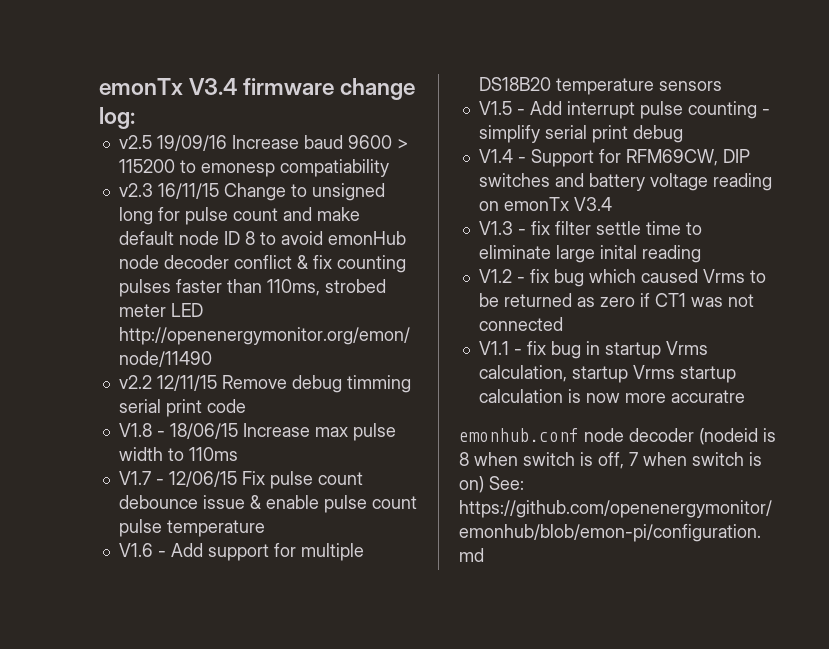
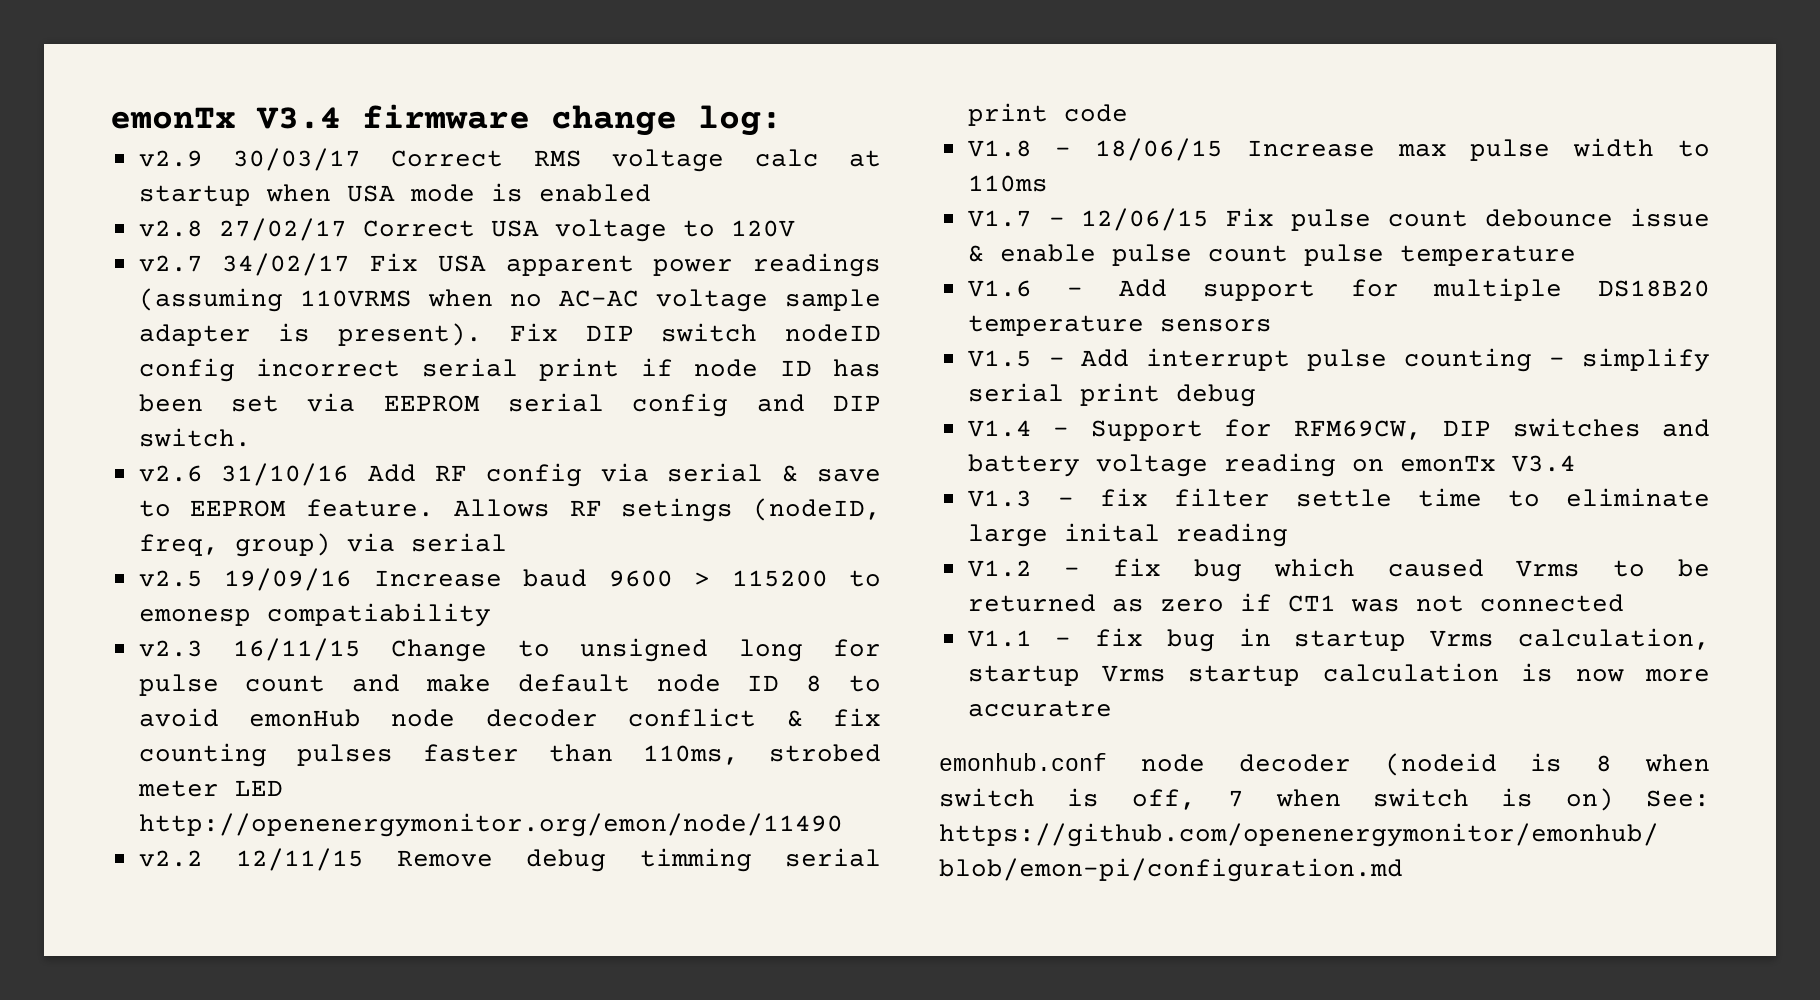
(135, 118) none -> [138,148,881,172] [138,183,651,206] [138,218,795,242] [138,253,881,277] [138,288,881,312] [138,323,881,346] [138,358,881,382] [138,393,881,417] [138,428,251,447] [138,463,881,487] [138,498,881,522] [138,533,507,557] // v2.9 30/03/17 Correct RMS voltage calc at startup when USA mode is enabled // v2.8 27/02/17 Correct USA voltage to 120V // v2.7 34/02/17 Fix USA apparent power readings (assuming 110VRMS when no AC-AC voltage sample adapter is present). Fix DIP switch nodeID config incorrect serial print if node ID has been set via EEPROM serial config and DIP switch. // v2.6 31/10/16 Add RF config via serial & save to EEPROM feature. Allows RF setings (nodeID, freq, group) via serial

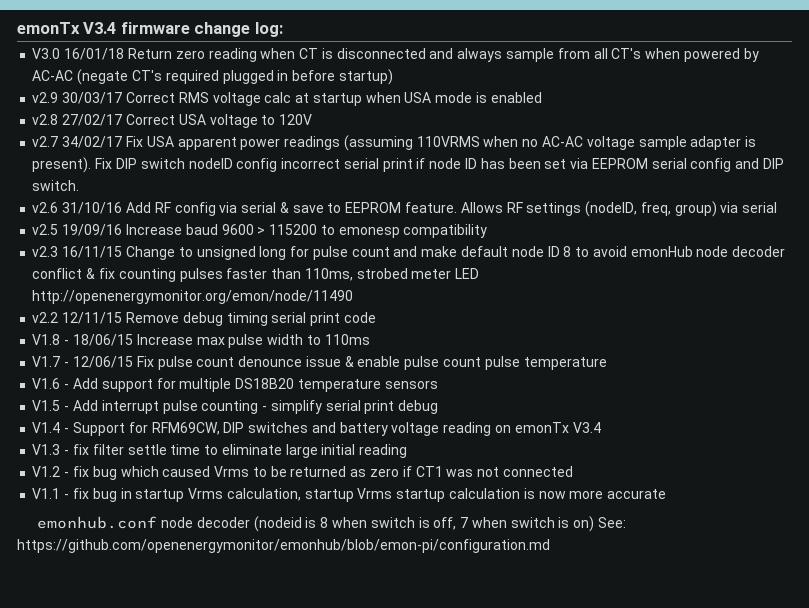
(782, 120) none -> [32,48,759,62] [32,69,393,85] // V3.0 16/01/18 Return zero reading when CT is disconnected and always sample from all CT's when powered by AC-AC (negate CT's required plugged in before startup)
[621,498,734,522] setings -> [526,202,582,216] settings
[266,603,491,627] compatiability -> [403,224,488,238] compatibility
[639,848,752,872] timming -> [226,312,268,326] timing
[1485,209,1614,227] debounce -> [238,356,303,367] denounce
[1063,523,1160,542] inital -> [321,444,356,455] initial
[967,700,1112,717] accuratre -> [607,489,667,499] accurate

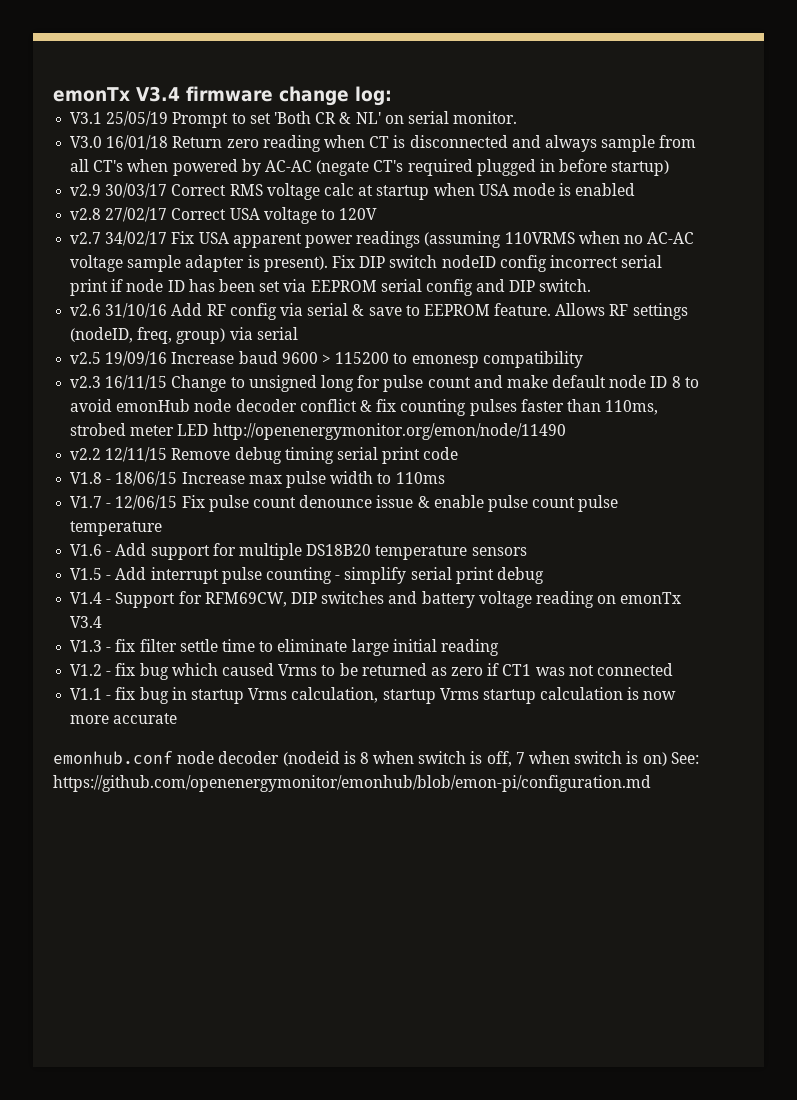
(283, 29) none -> [70,111,518,128] // V3.1 25/05/19 Prompt to set 'Both CR & NL' on serial monitor.

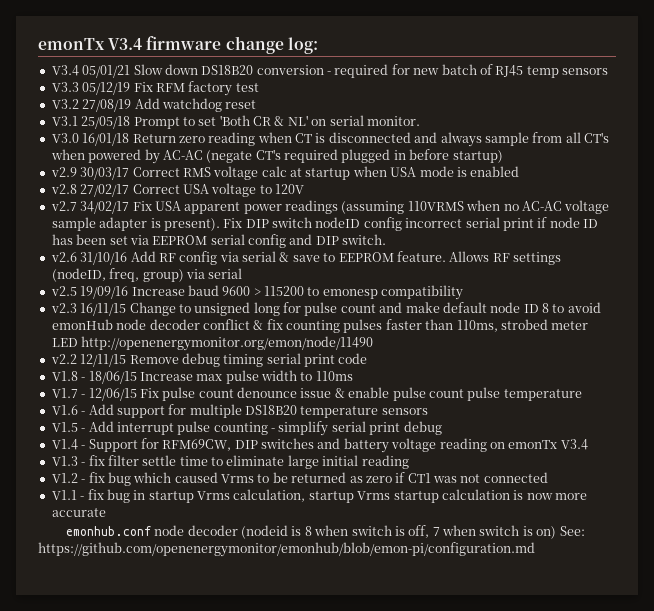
(392, 96) none -> [51,64,608,78] [51,81,259,96] [51,98,257,112] // V3.4 05/01/21 Slow down DS18B20 conversion - required for new batch of RJ45 temp sensors // V3.3 05/12/19 Fix RFM factory test // V3.2 27/08/19 Add watchdog reset
[106,111,169,126] 25/05/19 -> [81,116,131,129] 25/05/18

